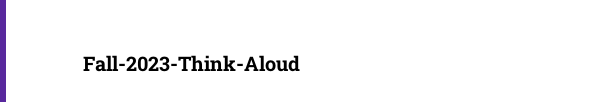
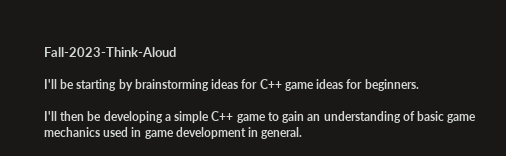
(300, 63) none -> [44,79,419,91] [44,111,477,123] [44,127,303,139] // I'll be starting by brainstorming ideas for C++ game ideas for beginners. // I'll then be developing a simple C++ game to gain an understanding of basic game mechanics used in game development in general.

